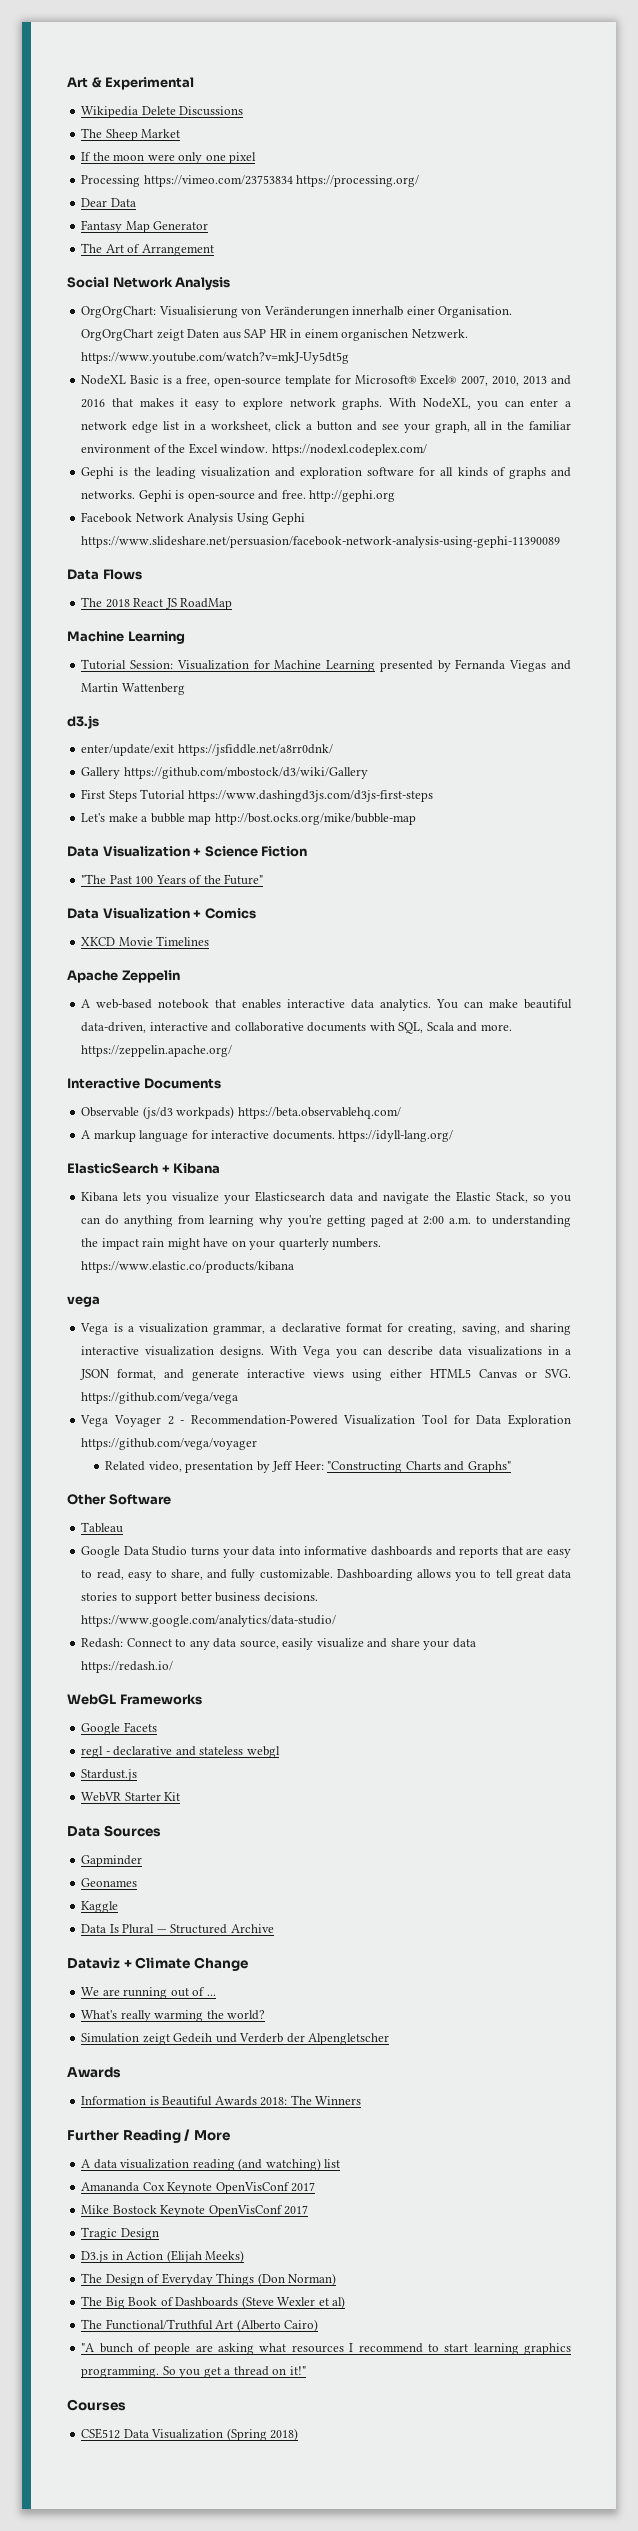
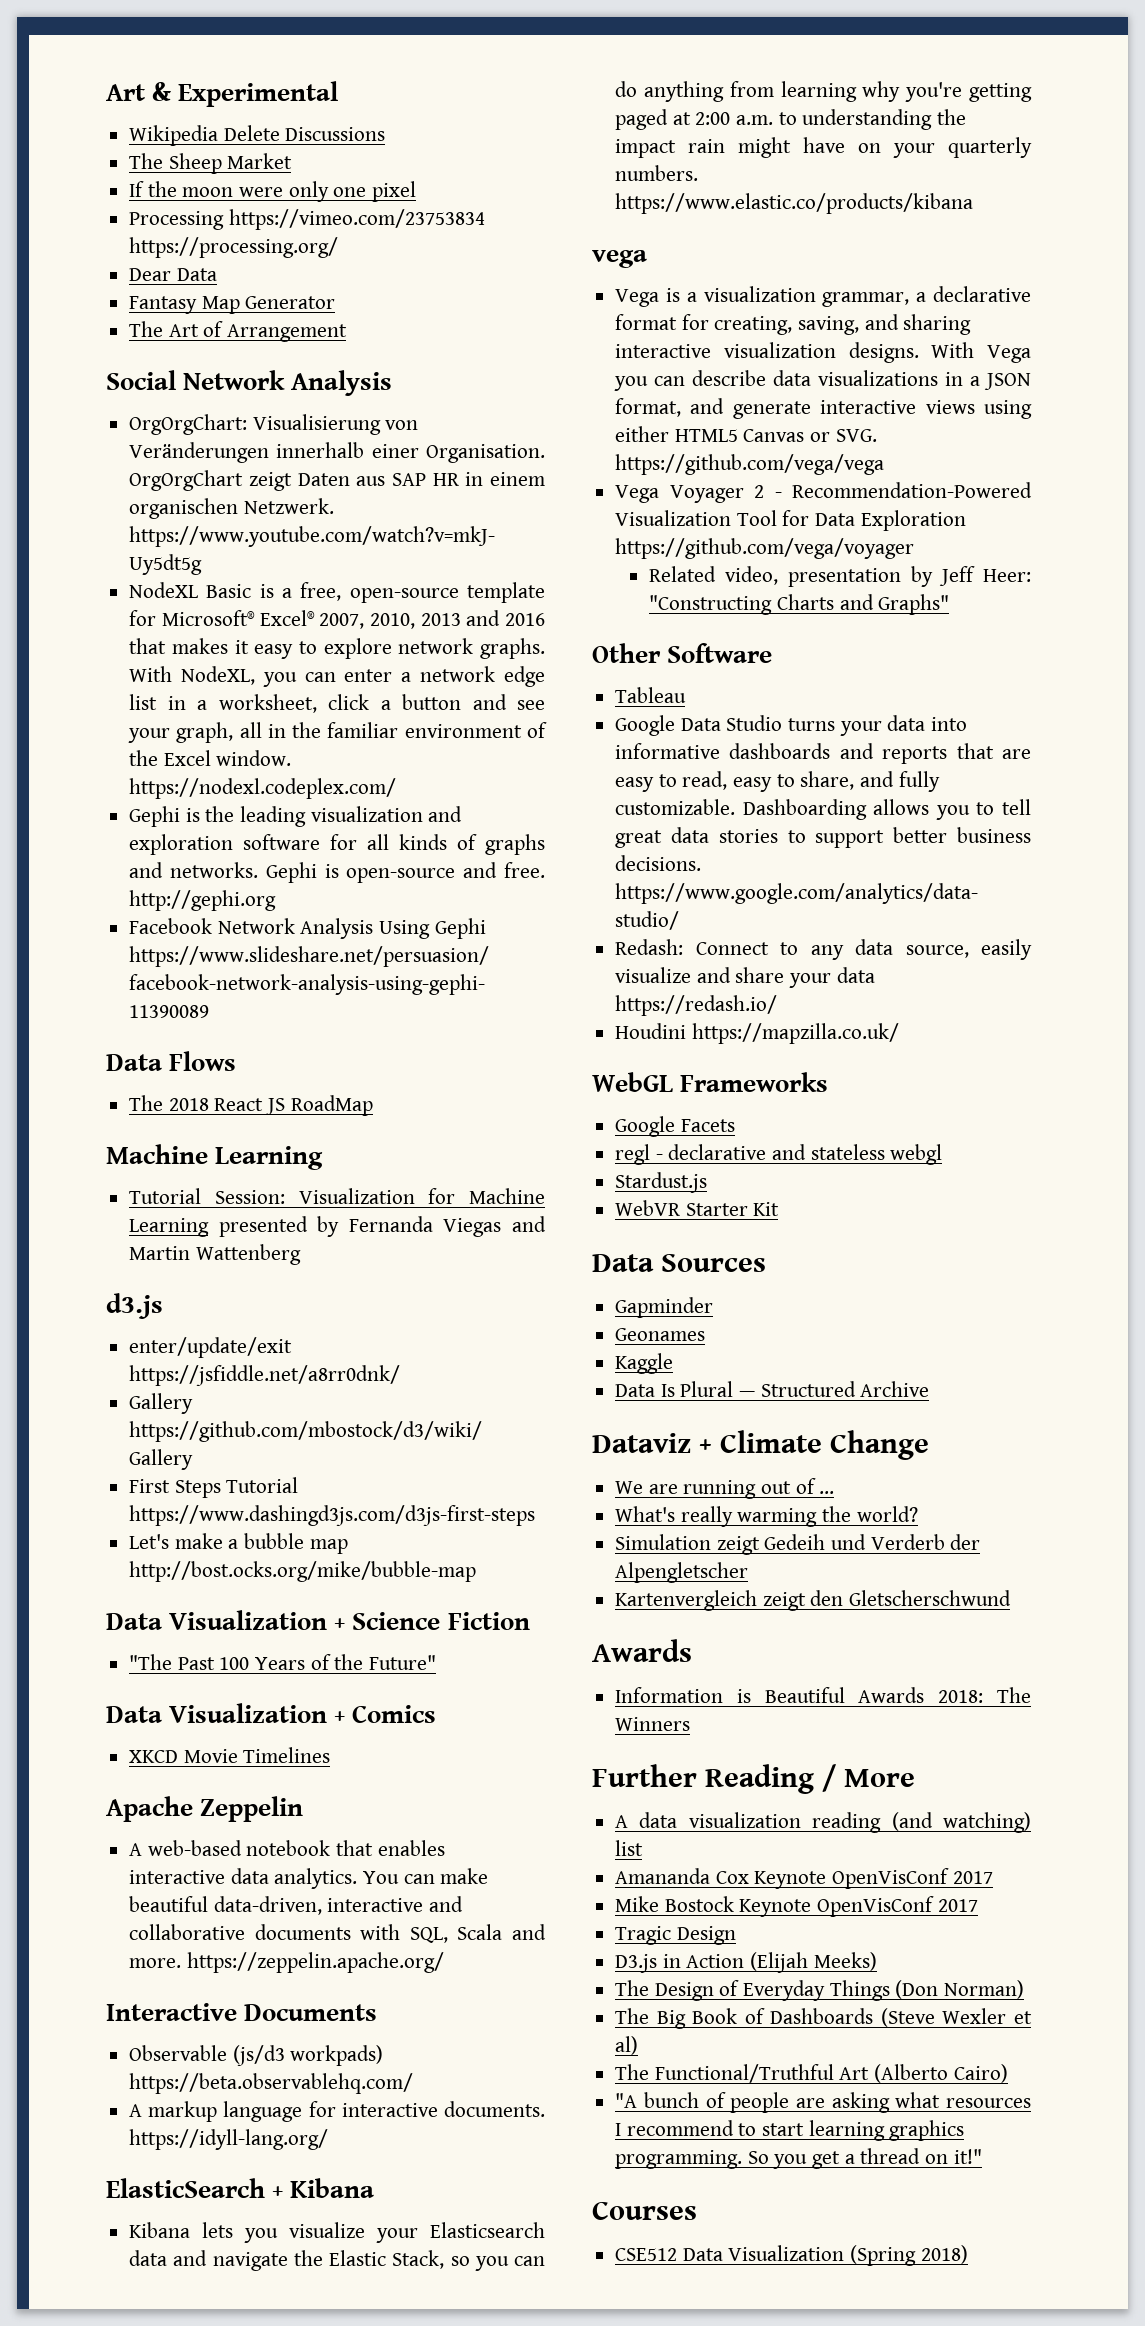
(174, 1667) none -> [615,1023,899,1044] // Houdini https://mapzilla.co.uk/
(390, 2039) none -> [615,1590,1012,1611] // Kartenvergleich zeigt den Gletscherschwund

